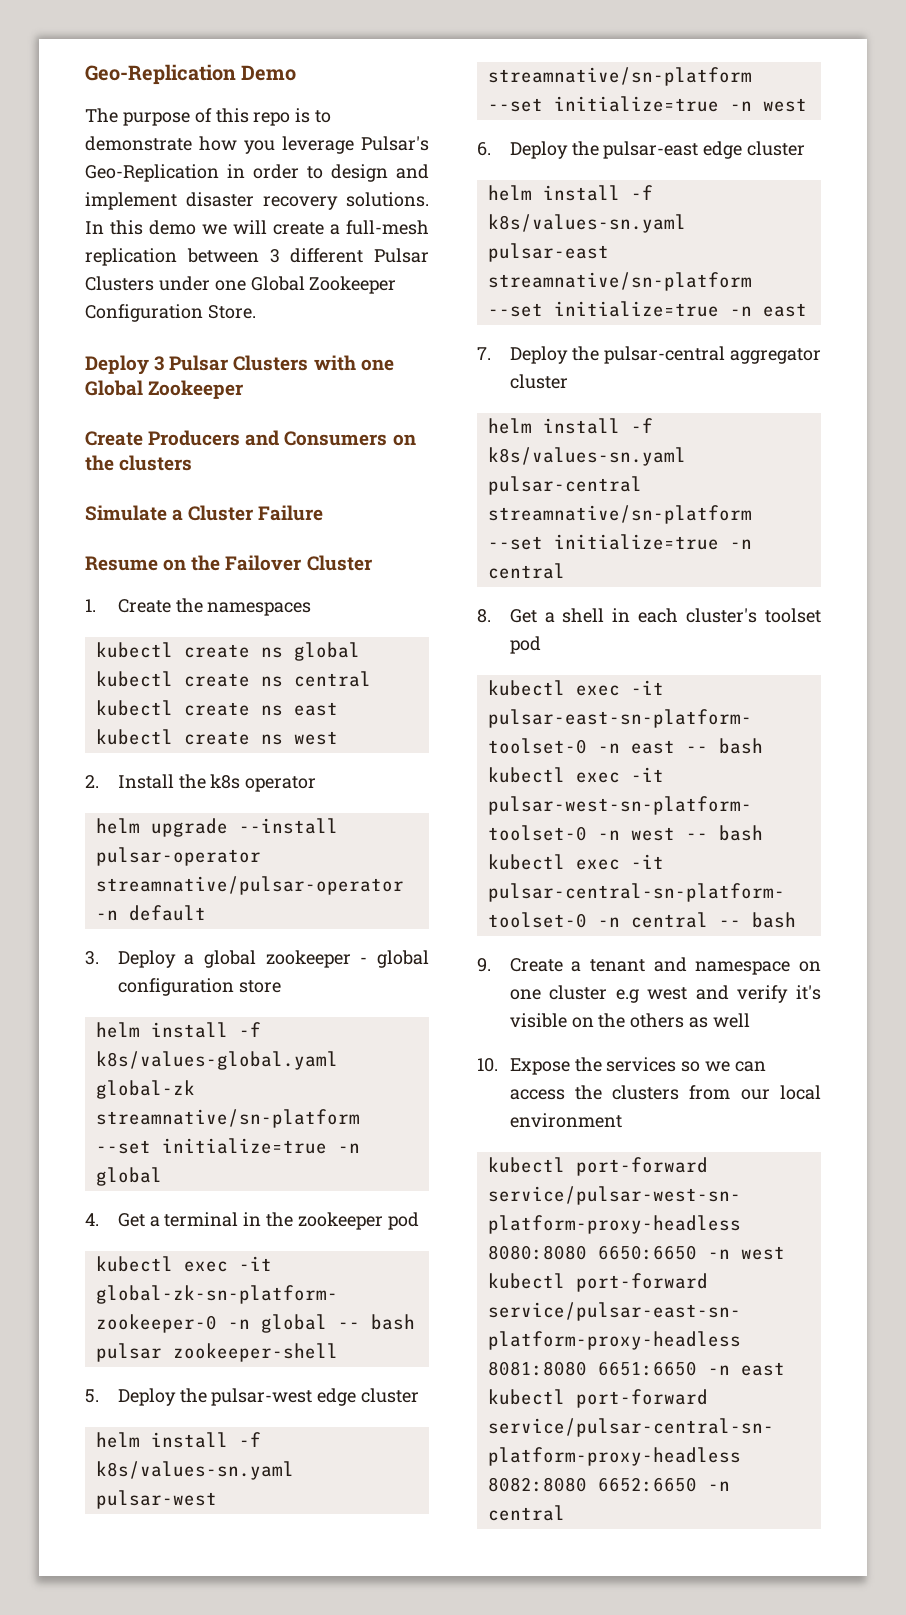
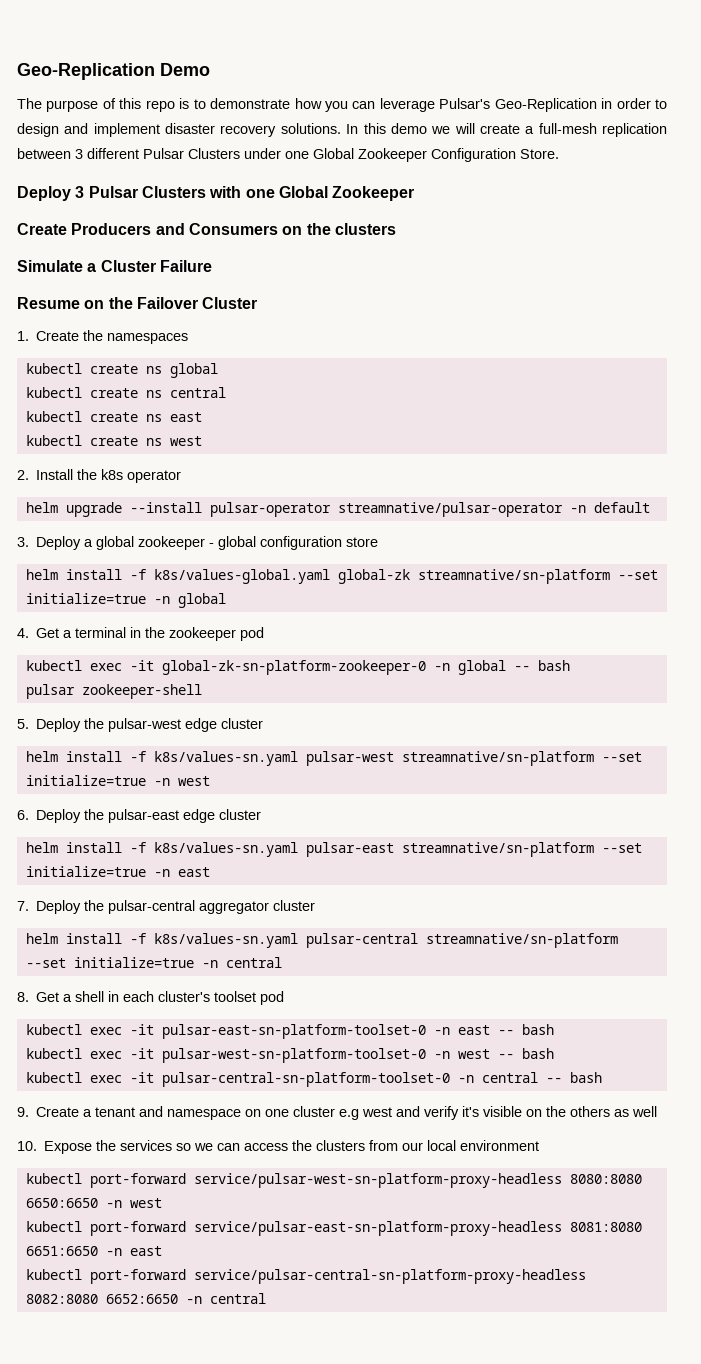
(275, 147) none -> [352,101,376,109] can

